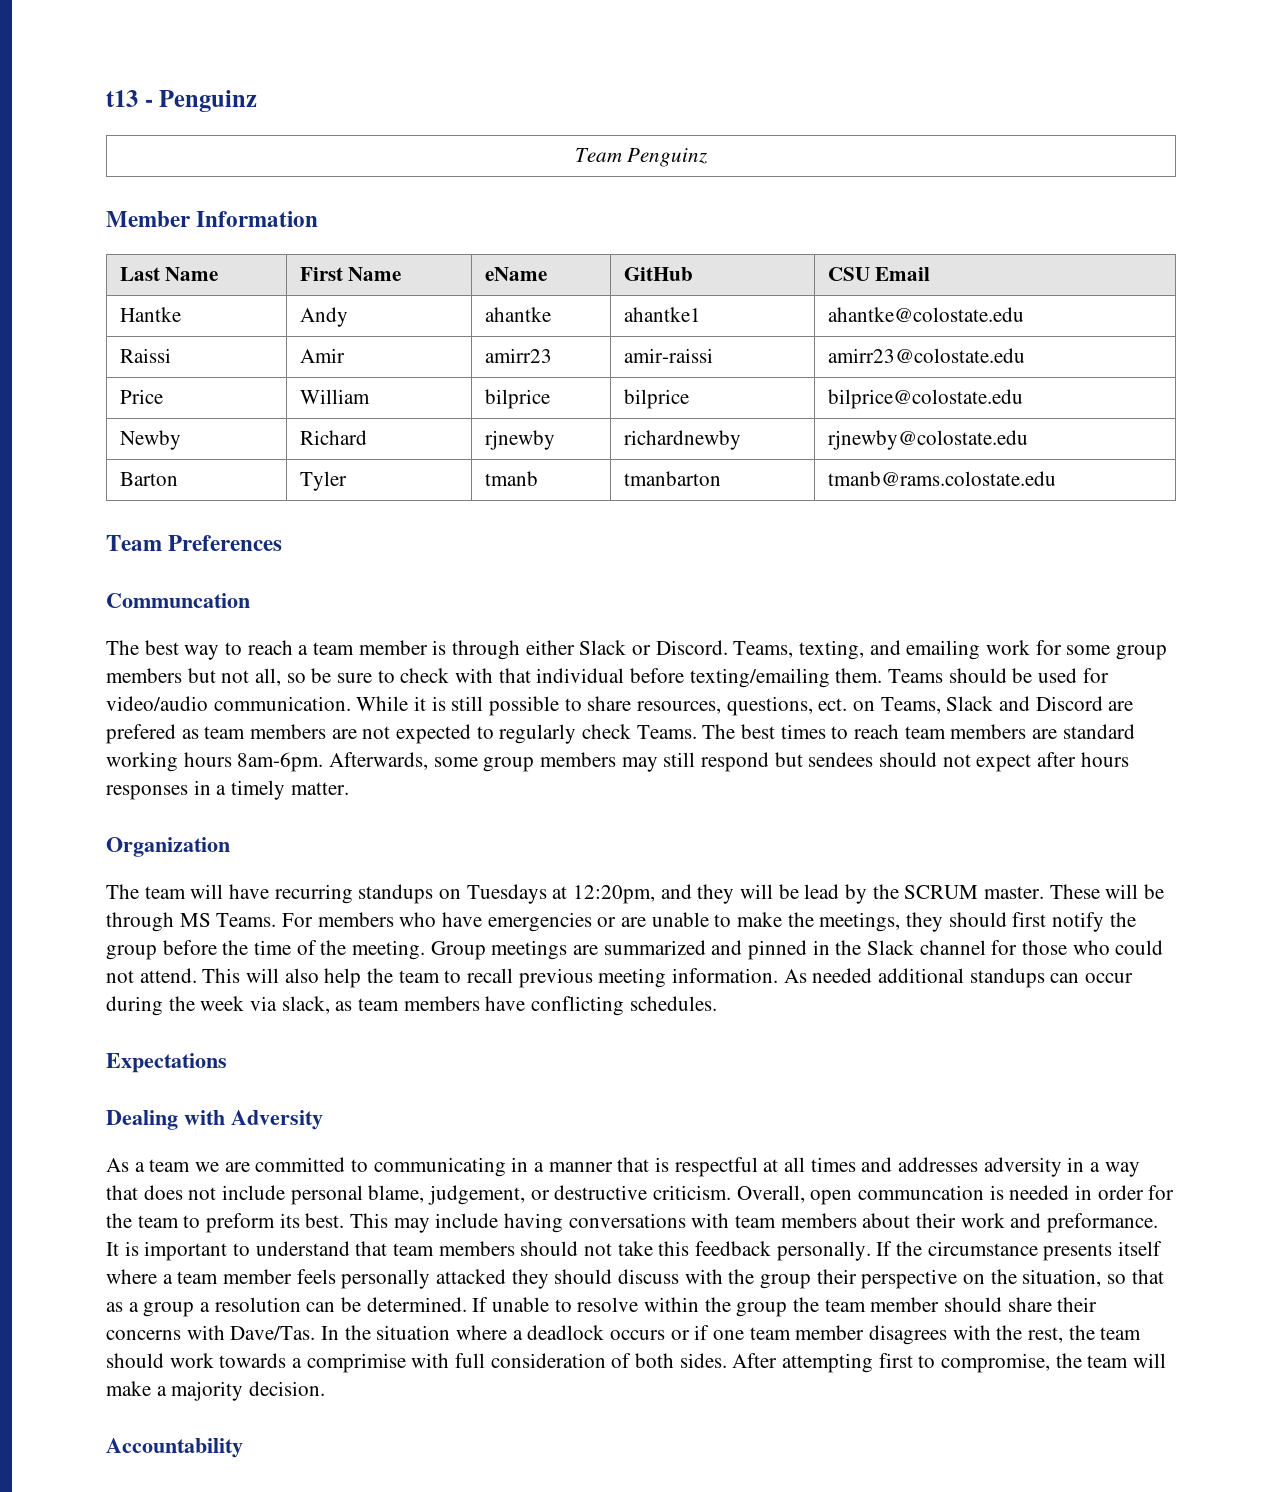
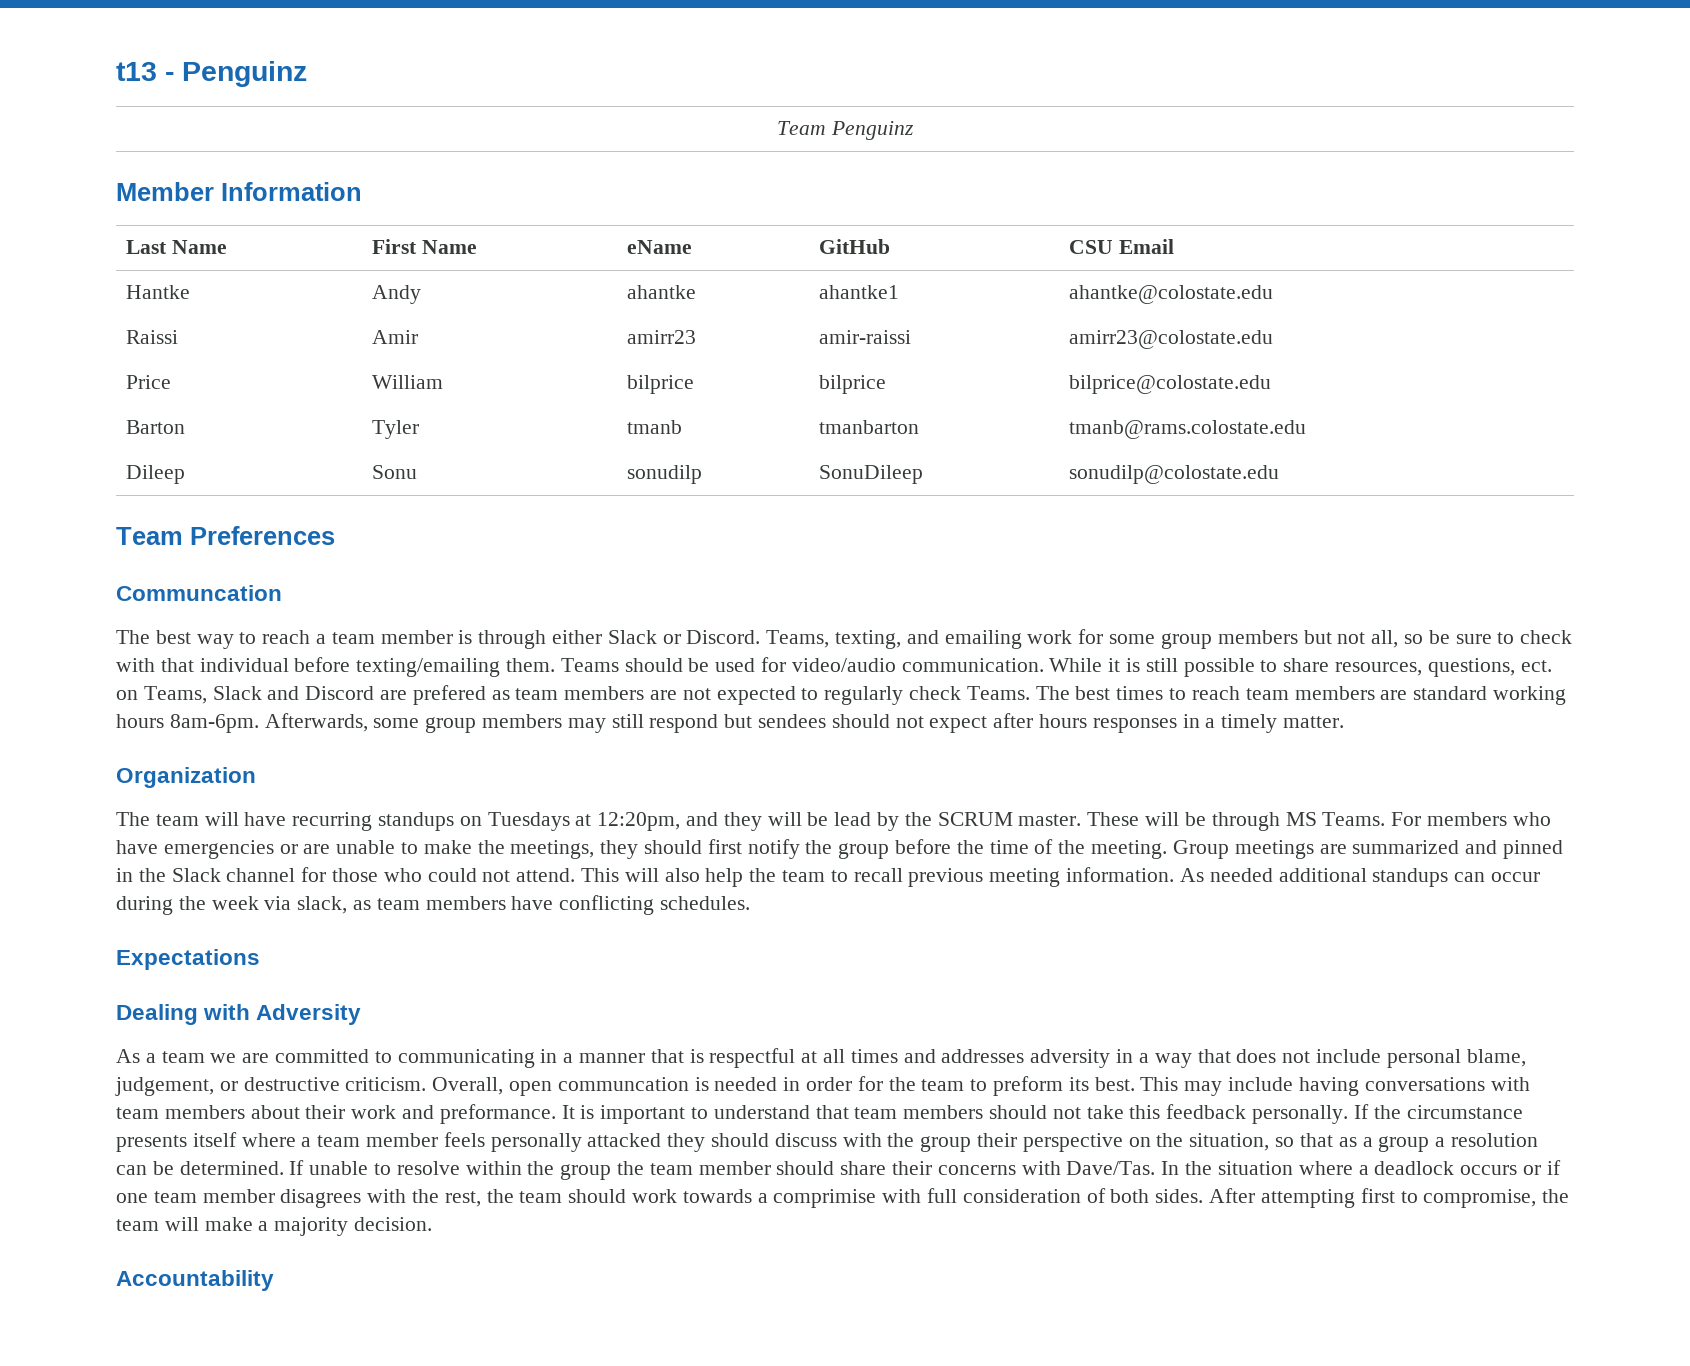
[119,430,181,450] [299,430,367,445] [484,430,555,450] [623,430,741,450] [827,430,1028,450] // Newby | Richard | rjnewby | richardnewby | rjnewby@colostate.edu -> (1272, 384) none
(1056, 478) none -> [126,465,186,484] [372,465,418,479] [627,465,703,484] [819,465,924,484] [1069,465,1280,484] // Dileep | Sonu | sonudilp | SonuDileep | sonudilp@colostate.edu

